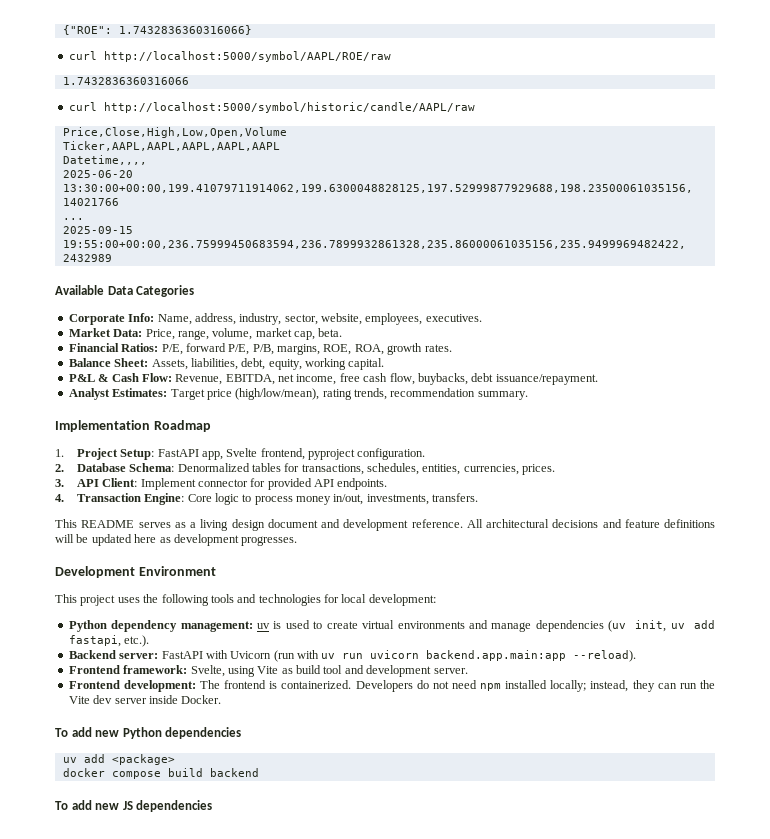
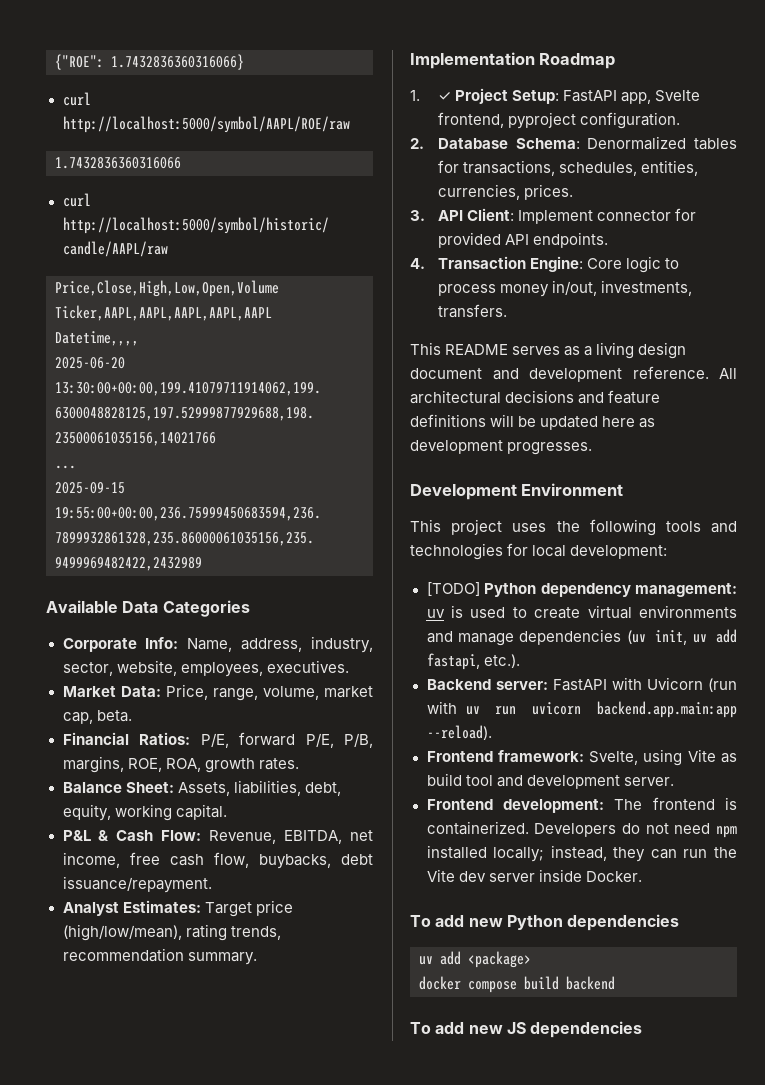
(64, 453) none -> [437,92,451,101] ✓
(436, 600) none -> [426,582,480,596] [TODO]

